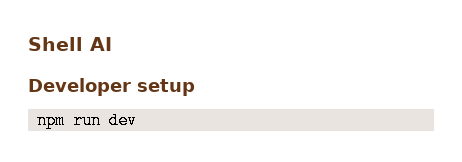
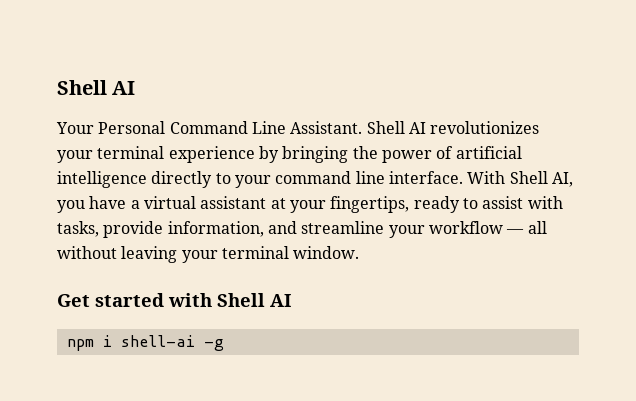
[28,37,112,51] [28,78,195,96] [37,112,137,129] Shell AI // Developer setup // npm run dev -> [57,80,136,95] [56,121,540,134] [57,146,522,163] [57,171,573,188] [57,196,563,213] [57,221,547,238] [57,246,360,263] [57,293,291,307] [66,335,224,351] Shell AI // Your Personal Command Line Assistant. Shell AI revolutionizes your terminal experience by bringing the power of artificial intelligence directly to your command line interface. With Shell AI, you have a virtual assistant at your fingertips, ready to assist with tasks, provide information, and streamline your workflow — all without leaving your terminal window. // Get started with Shell AI // npm i shell-ai -g

